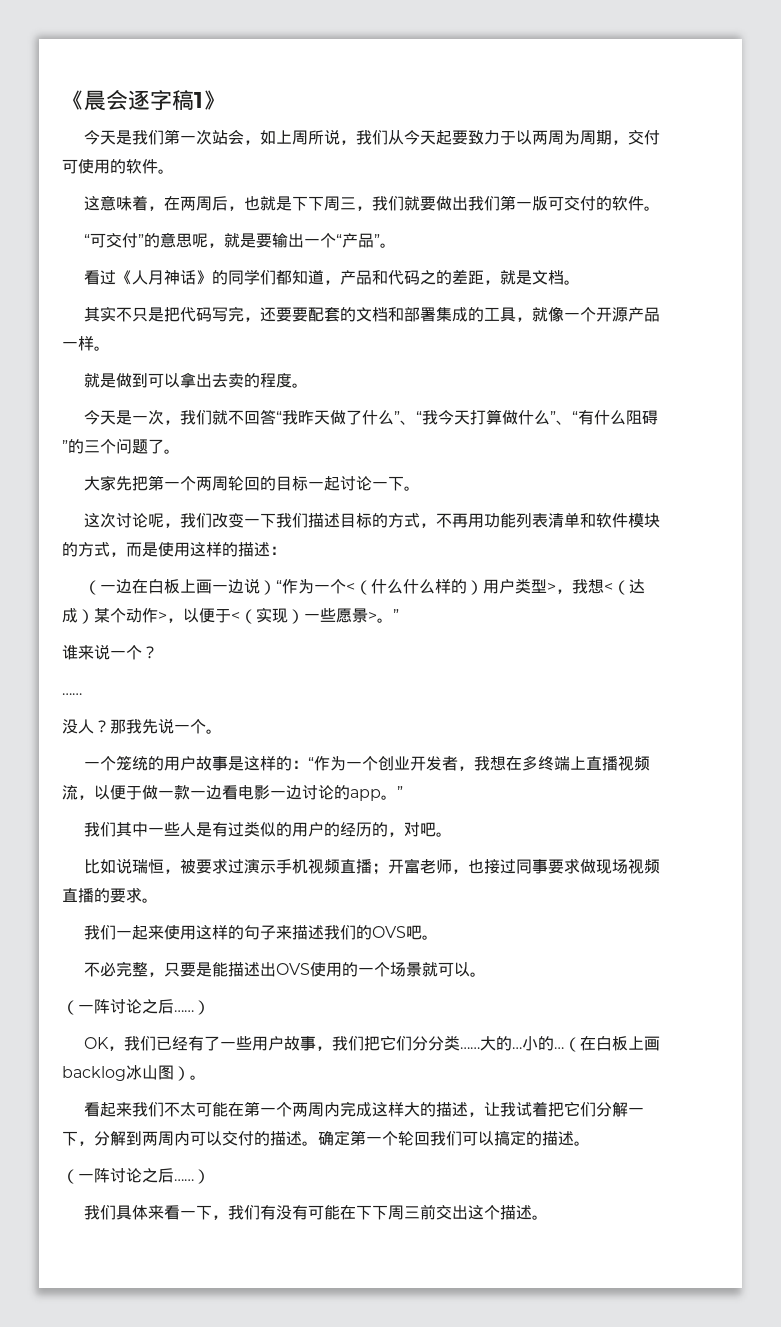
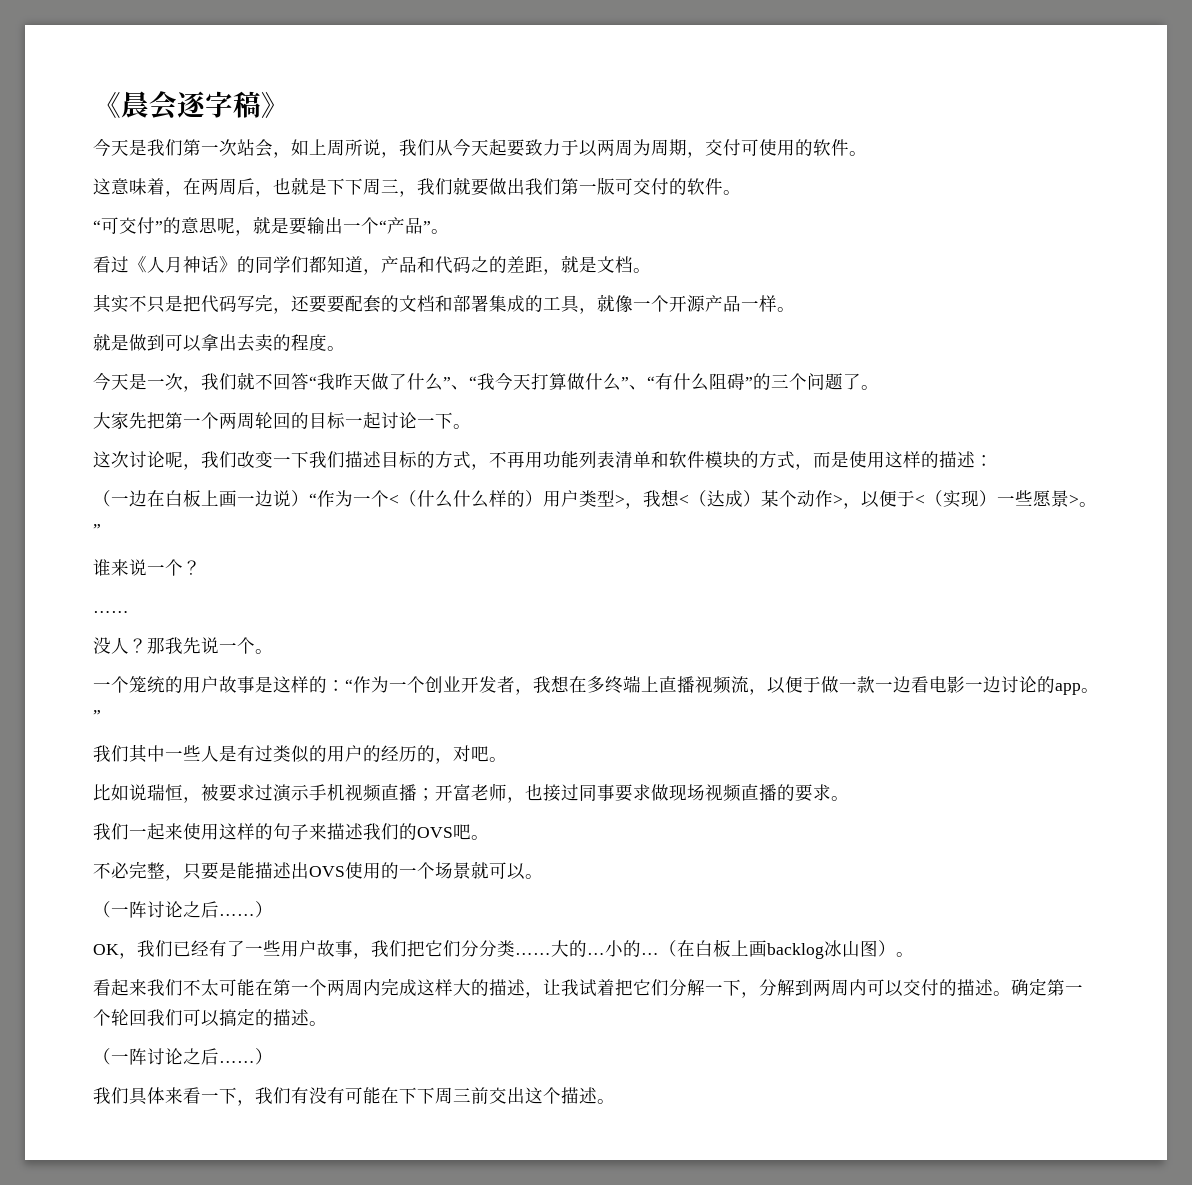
[194,92,203,108] 1 -> (261, 104) none

